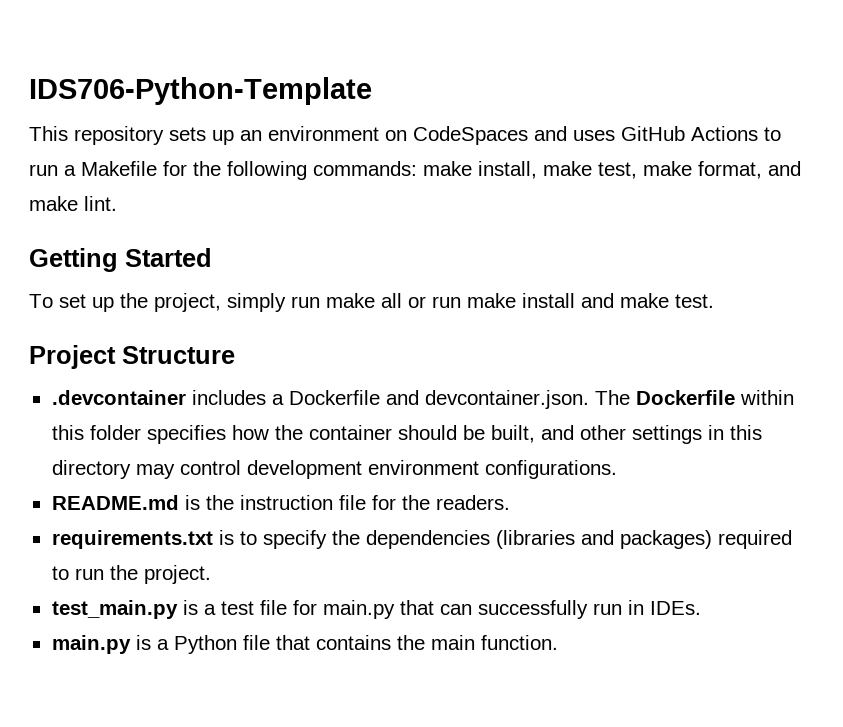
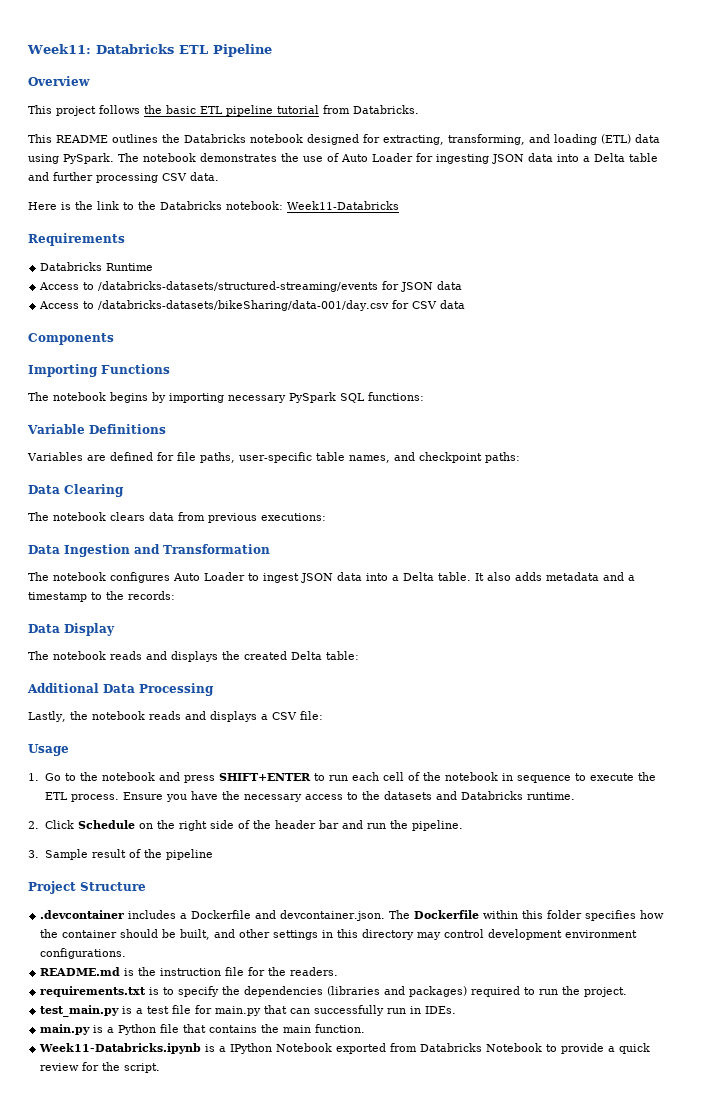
[29,77,372,105] [29,126,781,145] [29,161,801,180] [29,196,117,211] [29,248,212,272] [29,293,714,312] IDS706-Python-Template // This repository sets up an environment on CodeSpaces and uses GitHub Actions to run a Makefile for the following commands: make install, make test, make format, and make lint. // Getting Started // To set up the project, simply run make all or run make install and make test. -> [27,44,272,57] [28,76,90,86] [28,105,419,116] [28,134,660,145] [28,153,658,164] [28,172,219,183] [28,201,399,210] [28,233,125,246] [40,262,154,271] [39,281,463,292] [39,300,466,311] [28,333,114,345] [28,364,170,377] [28,392,424,403] [27,424,166,434] [27,452,520,463] [28,484,124,497] [28,512,326,523] [28,544,270,557] [28,572,635,583] [28,591,175,602] [28,623,115,636] [28,651,359,662] [27,683,214,696] [28,711,323,722] [28,744,69,756] [28,772,656,783] [44,791,575,802] [28,820,463,831] [28,849,213,860] Week11: Databricks ETL Pipeline // Overview // This project follows the basic ETL pipeline tutorial from Databricks. // This README outlines the Databricks notebook designed for extracting, transforming, and loading (ETL) data using PySpark. The notebook demonstrates the use of Auto Loader for ingesting JSON data into a Delta table and further processing CSV data. // Here is the link to the Databricks notebook: Week11-Databricks // Requirements // Databricks Runtime // Access to /databricks-datasets/structured-streaming/events for JSON data // Access to /databricks-datasets/bikeSharing/data-001/day.csv for CSV data // Components // Importing Functions // The notebook begins by importing necessary PySpark SQL functions: // Variable Definitions // Variables are defined for file paths, user-specific table names, and checkpoint paths: // Data Clearing // The notebook clears data from previous executions: // Data Ingestion and Transformation // The notebook configures Auto Loader to ingest JSON data into a Delta table. It also adds metadata and a timestamp to the records: // Data Display // The notebook reads and displays the created Delta table: // Additional Data Processing // Lastly, the notebook reads and displays a CSV file: // Usage // 1. Go to the notebook and press SHIFT+ENTER to run each cell of the notebook in sequence to execute the ETL process. Ensure you have the necessary access to the datasets and Databricks runtime. // 2. Click Schedule on the right side of the header bar and run the pipeline. // 3. Sample result of the pipeline
(558, 642) none -> [39,1043,651,1054] [40,1062,161,1073] // Week11-Databricks.ipynb is a IPython Notebook exported from Databricks Notebook to provide a quick review for the script.

